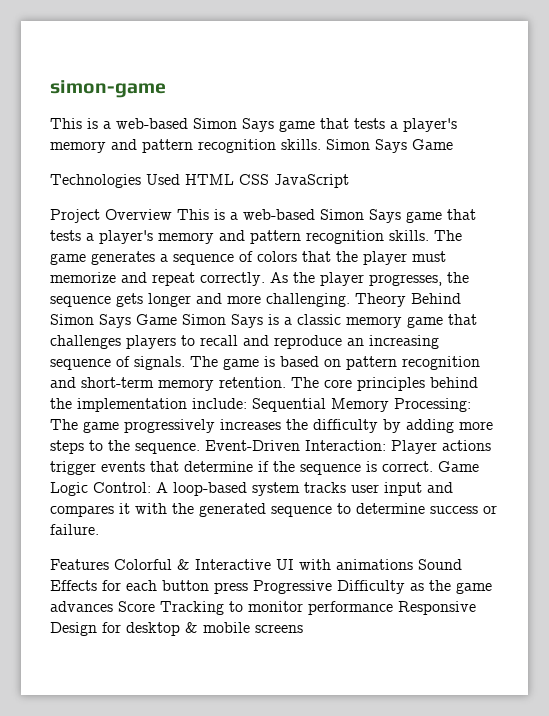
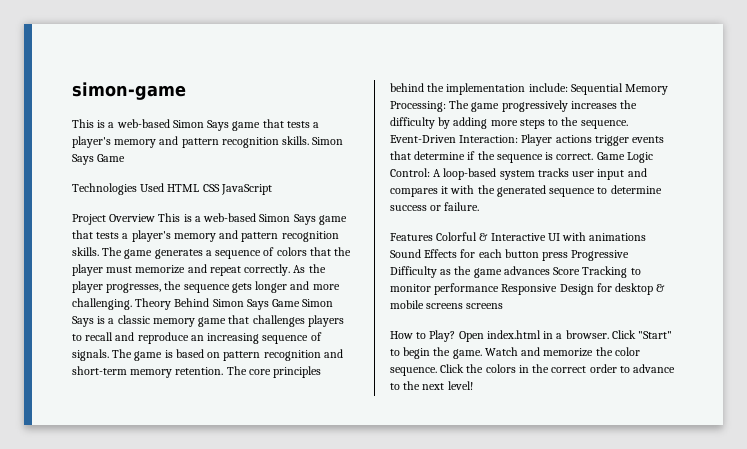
(303, 628) none -> [466,303,504,309] [390,330,673,342] [390,347,640,359] [390,364,676,376] [390,381,473,390] screens // How to Play? Open index.html in a browser. Click "Start" to begin the game. Watch and memorize the color sequence. Click the colors in the correct order to advance to the next level!

